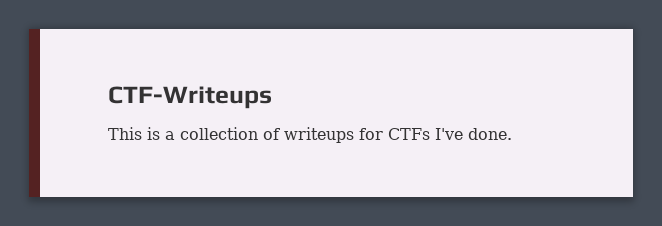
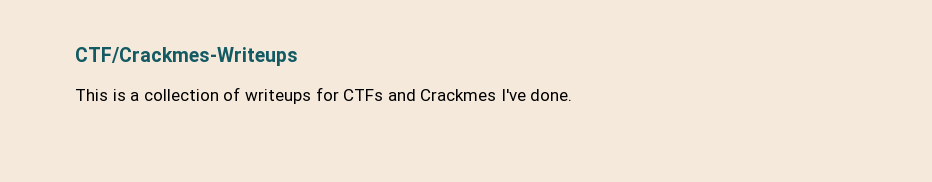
[108,86,272,109] CTF-Writeups -> [75,47,298,66] CTF/Crackmes-Writeups
(430, 134) none -> [387,89,497,101] and Crackmes

